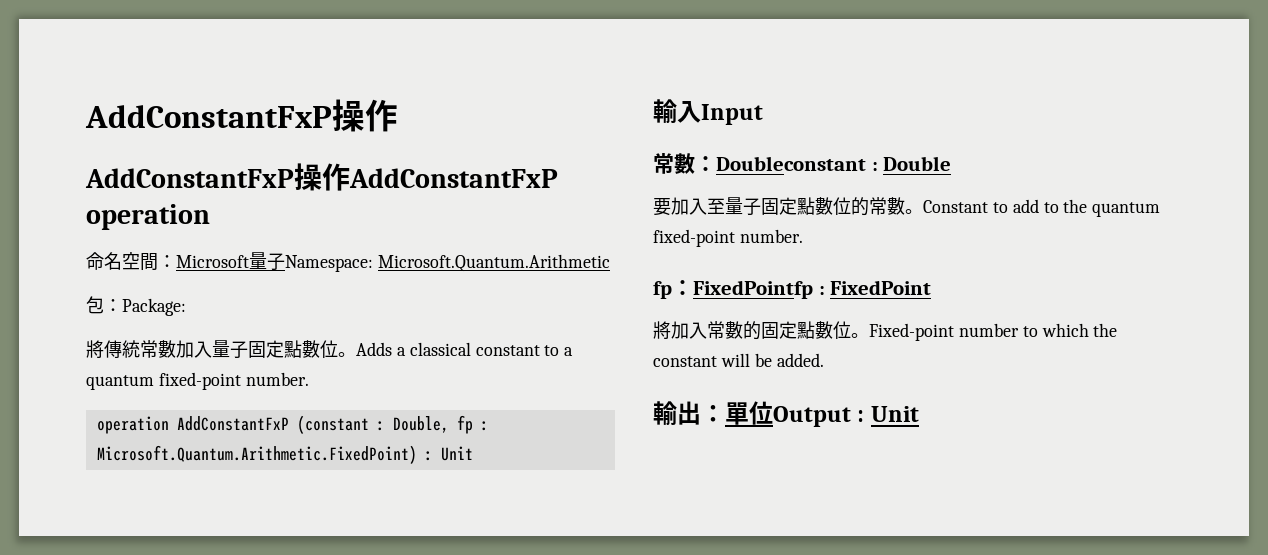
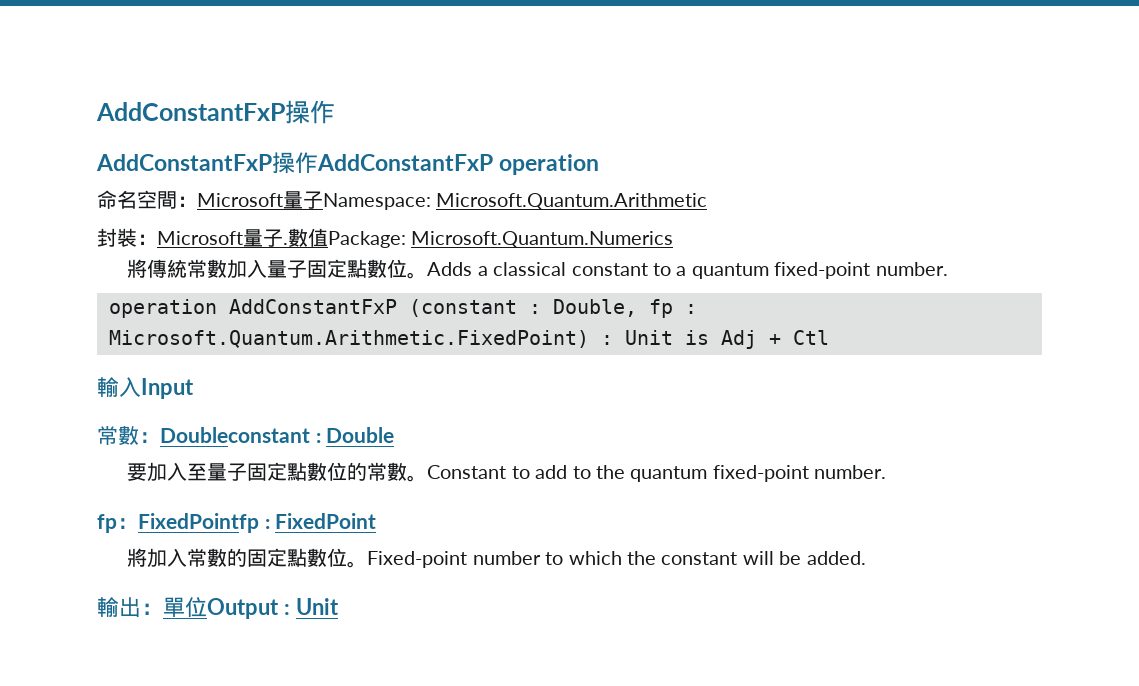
[86,296,122,314] 包： -> [97,228,328,247] 封裝：Microsoft量子.數值
(186, 307) none -> [411,231,674,248] Microsoft.Quantum.Numerics
(473, 453) none -> [685,330,829,349] is Adj + Ctl

